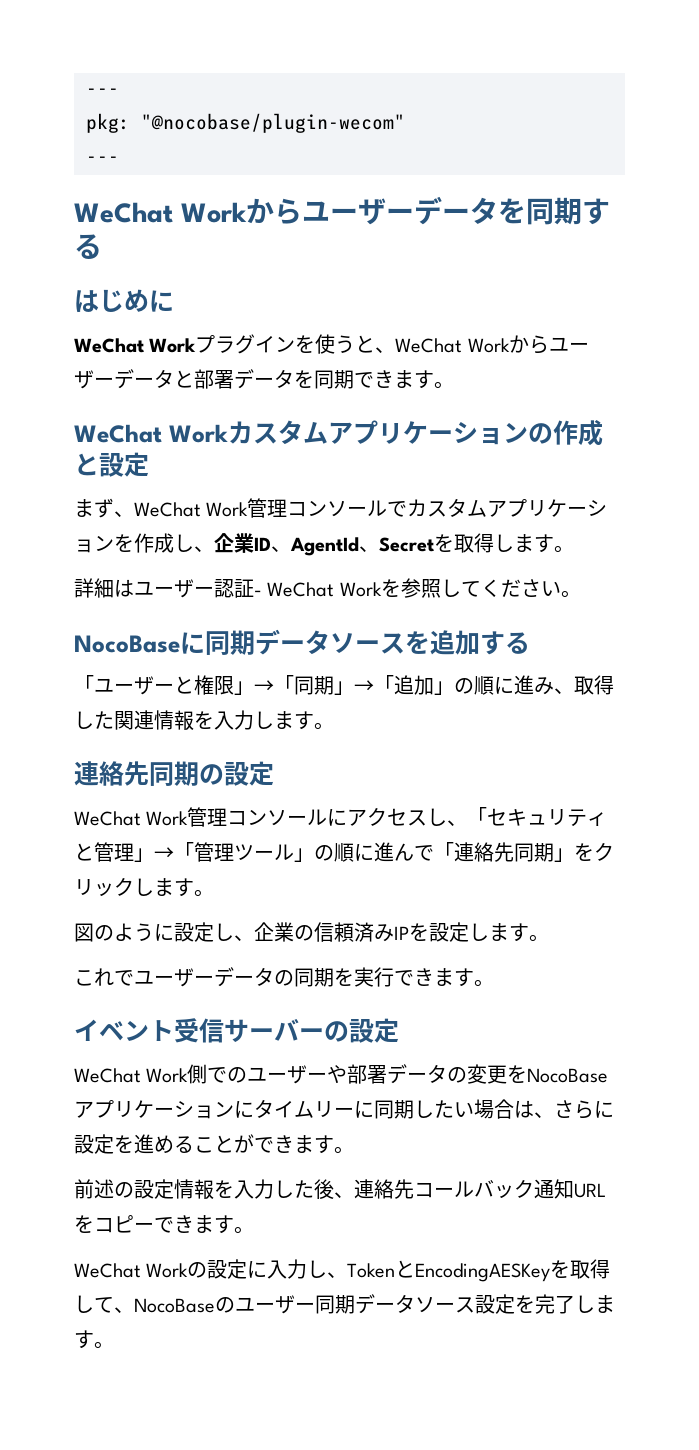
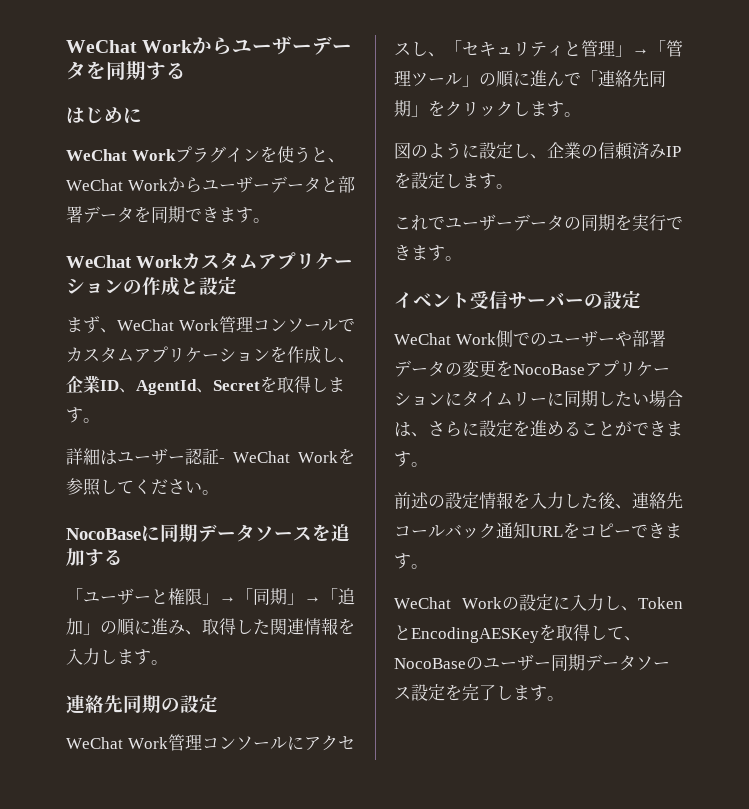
[86,88,119,95] [86,113,405,133] [86,156,119,163] --- // pkg: "@nocobase/plugin-wecom" // --- // -> (66, 46) none

